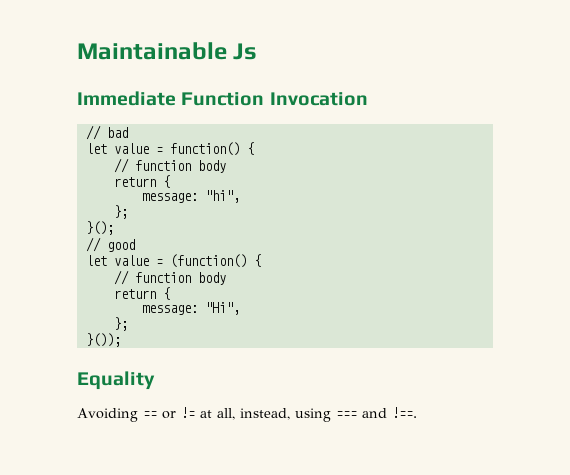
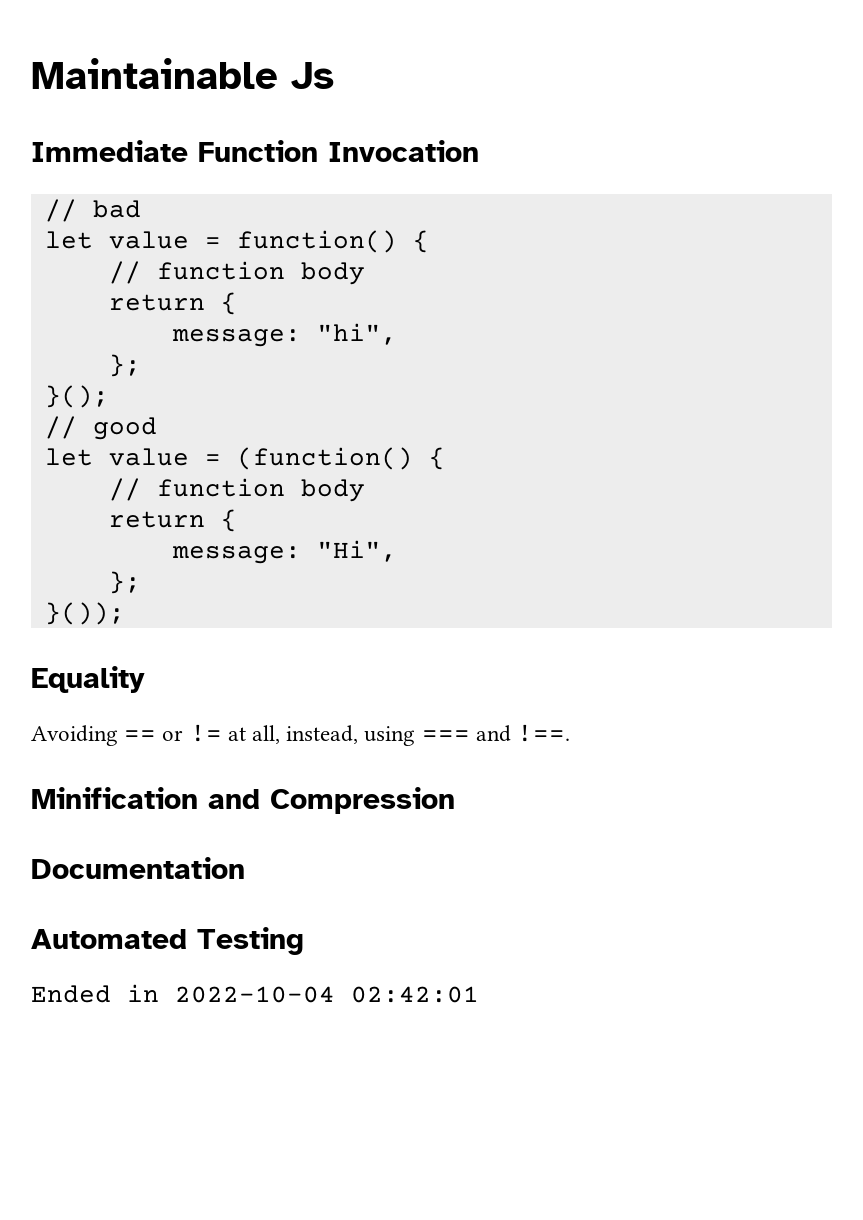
(417, 412) none -> [31,787,455,814] [31,857,245,879] [31,927,304,955] [31,984,479,1003] // Minification and Compression // Documentation // Automated Testing // Ended in 2022-10-04 02:42:01

